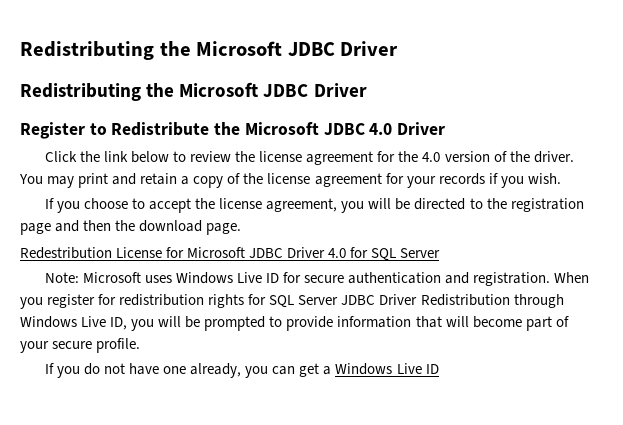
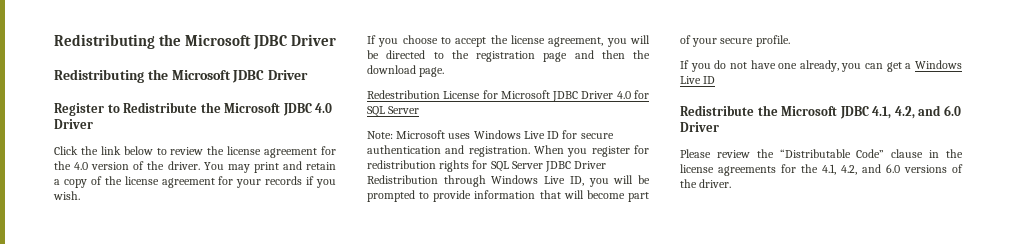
(439, 369) none -> [680,105,961,119] [680,122,719,132] [680,149,963,158] [680,164,963,176] [680,179,732,188] // Redistribute the Microsoft JDBC 4.1, 4.2, and 6.0 Driver // Please review the “Distributable Code” clause in the license agreements for the 4.1, 4.2, and 6.0 versions of the driver.

